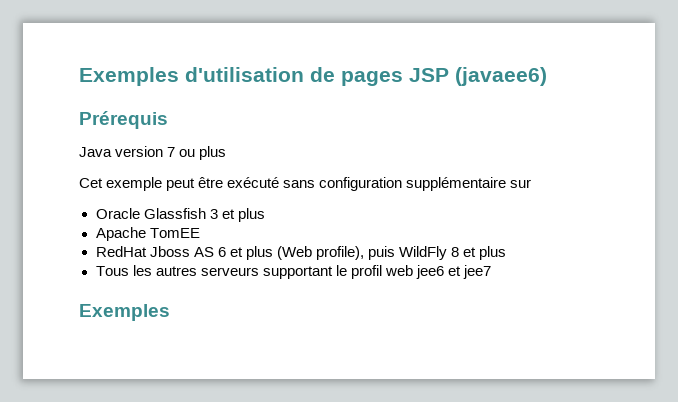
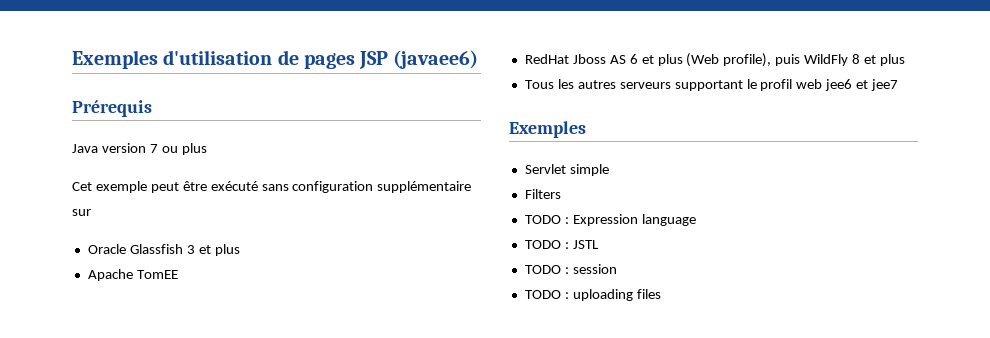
(170, 312) none -> [524,164,609,176] [524,189,561,199] [524,214,696,226] [524,240,599,249] [524,264,617,274] [524,289,661,301] // Servlet simple // Filters // TODO : Expression language // TODO : JSTL // TODO : session // TODO : uploading files

